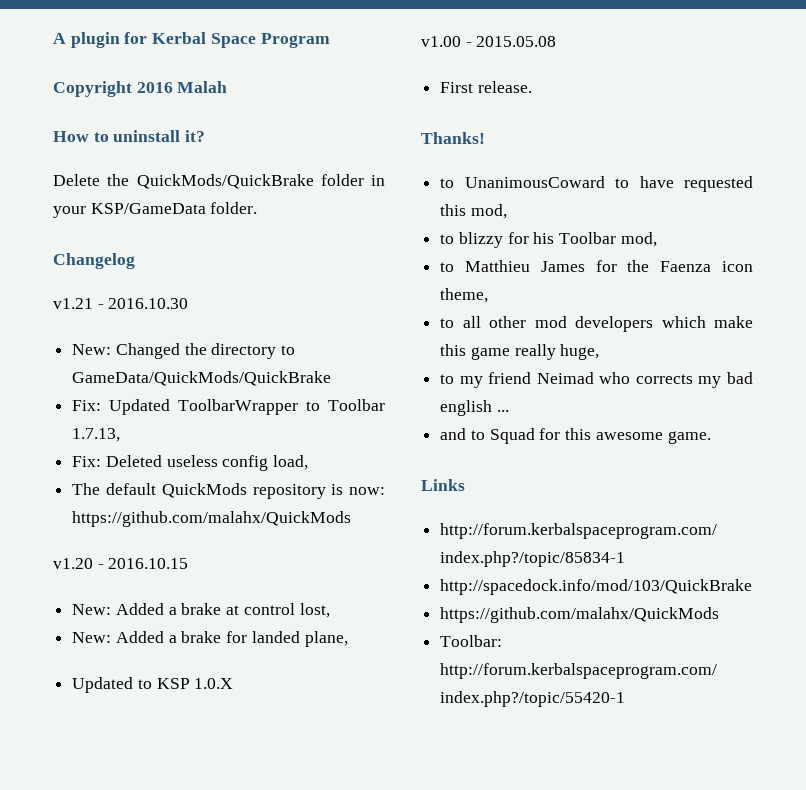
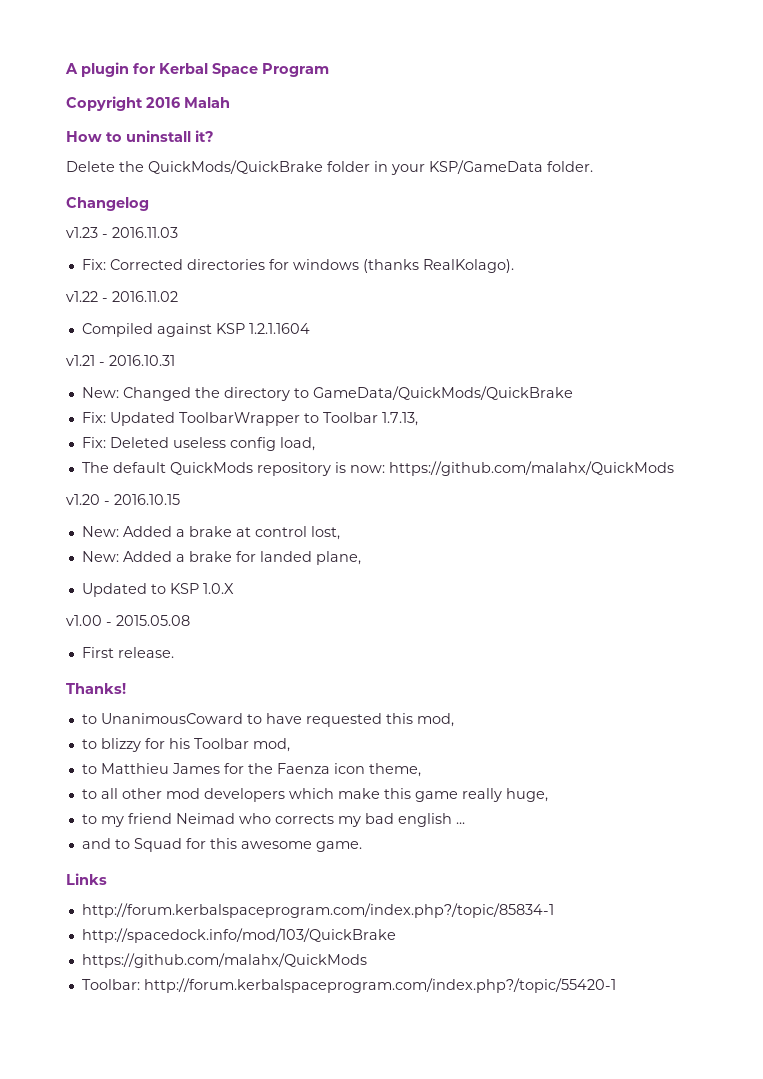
(135, 261) none -> [66,227,178,238] [81,259,514,273] [66,291,178,302] [81,323,310,337] // v1.23 - 2016.11.03 // Fix: Corrected directories for windows (thanks RealKolago). // v1.22 - 2016.11.02 // Compiled against KSP 1.2.1.1604
[108,298,189,309] 2016.10.30 -> [109,355,175,366] 2016.10.31

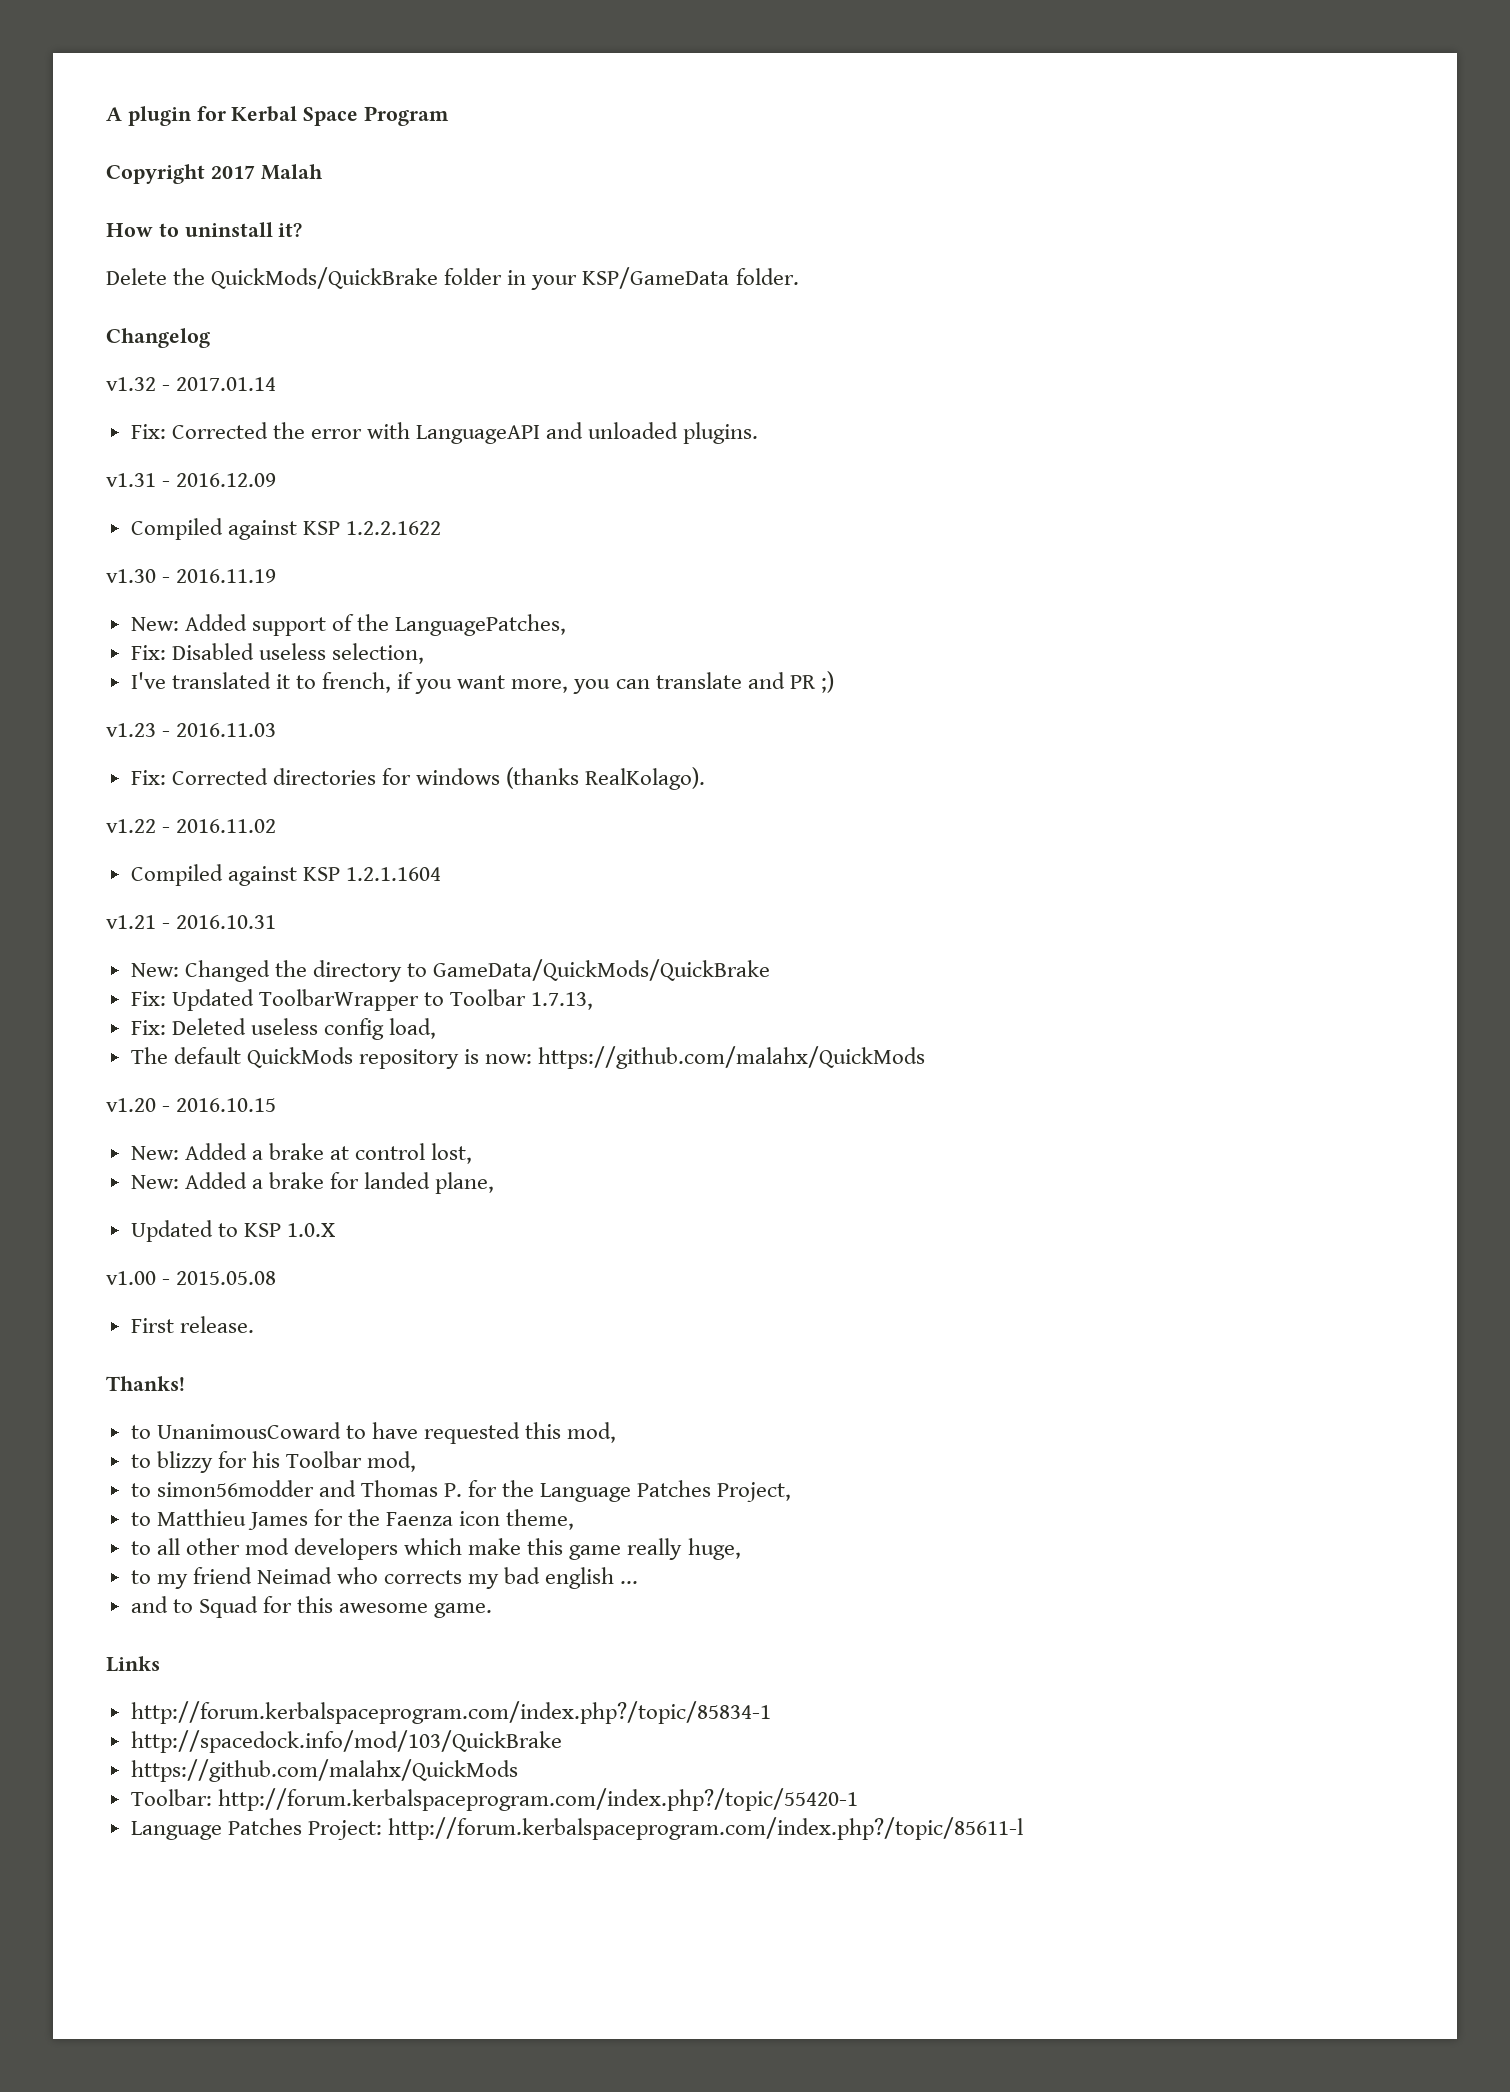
[146,97,180,108] 2016 -> [210,165,255,179] 2017
(149, 204) none -> [106,377,277,391] [130,422,759,444] [106,473,277,487] [130,518,441,540] [106,569,277,583] [130,614,567,636] [130,643,424,664] [130,671,834,694] // v1.32 - 2017.01.14 // Fix: Corrected the error with LanguageAPI and unloaded plugins. // v1.31 - 2016.12.09 // Compiled against KSP 1.2.2.1622 // v1.30 - 2016.11.19 // New: Added support of the LanguagePatches, // Fix: Disabled useless selection, // I've translated it to french, if you want more, you can translate and PR ;)
(290, 745) none -> [130,1480,792,1502] // to simon56modder and Thomas P. for the Language Patches Project,
(616, 985) none -> [130,1817,1023,1840] // Language Patches Project: http://forum.kerbalspaceprogram.com/index.php?/topic/85611-l

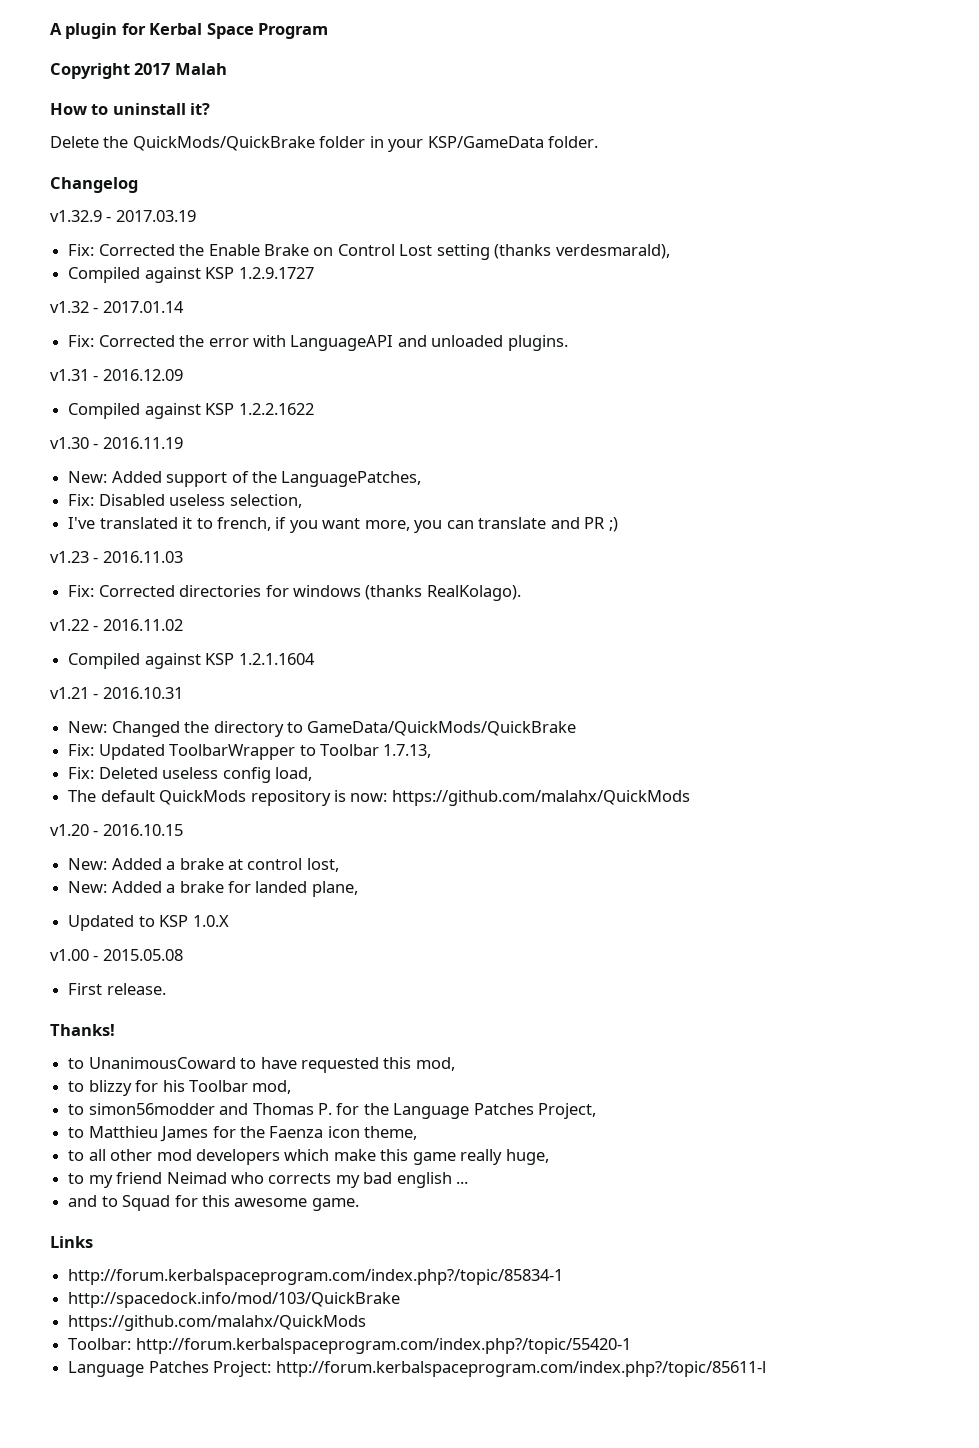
(210, 338) none -> [50,210,196,222] [68,244,670,260] [68,267,314,283] // v1.32.9 - 2017.03.19 // Fix: Corrected the Enable Brake on Control Lost setting (thanks verdesmarald), // Compiled against KSP 1.2.9.1727

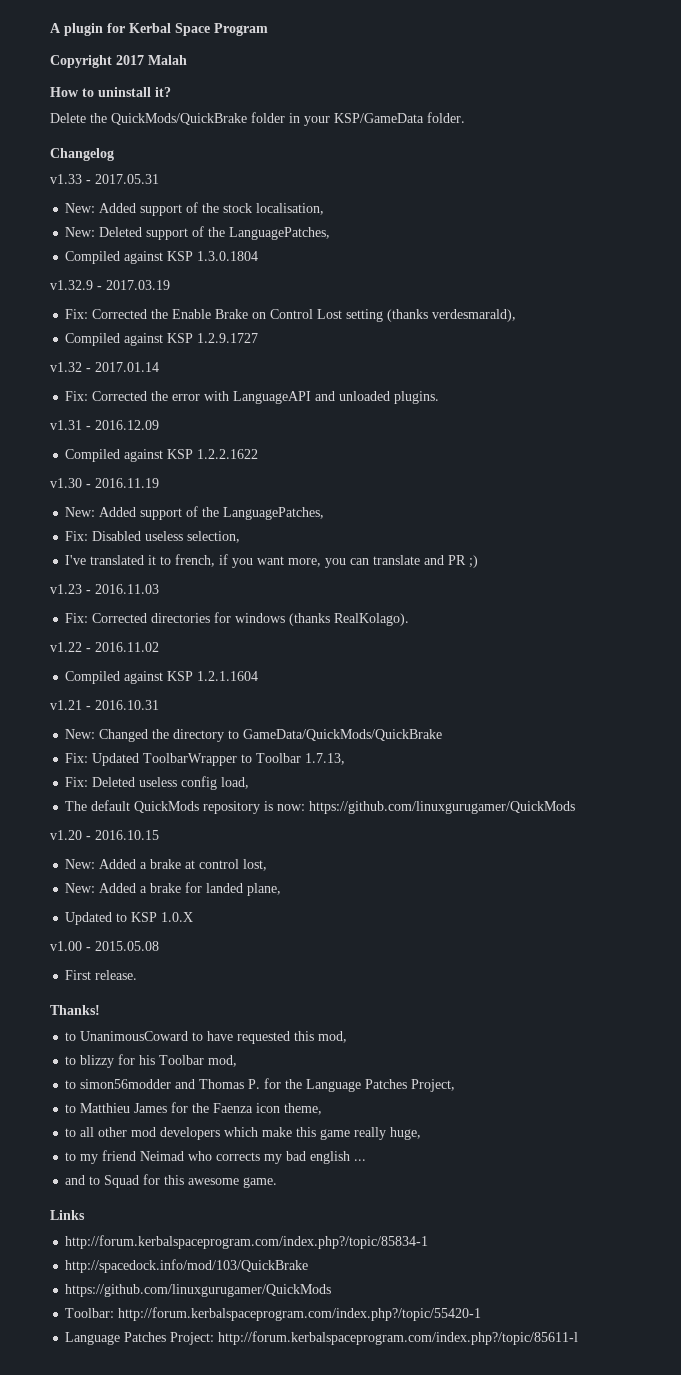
(138, 185) none -> [50,174,159,184] [65,202,325,216] [65,226,331,240] [65,251,259,264] // v1.33 - 2017.05.31 // New: Added support of the stock localisation, // New: Deleted support of the LanguagePatches, // Compiled against KSP 1.3.0.1804
[391,790,690,806] https://github.com/malahx/QuickMods -> [309,801,576,814] https://github.com/linuxgurugamer/QuickMods
[68,1315,367,1331] https://github.com/malahx/QuickMods -> [65,1284,332,1297] https://github.com/linuxgurugamer/QuickMods

